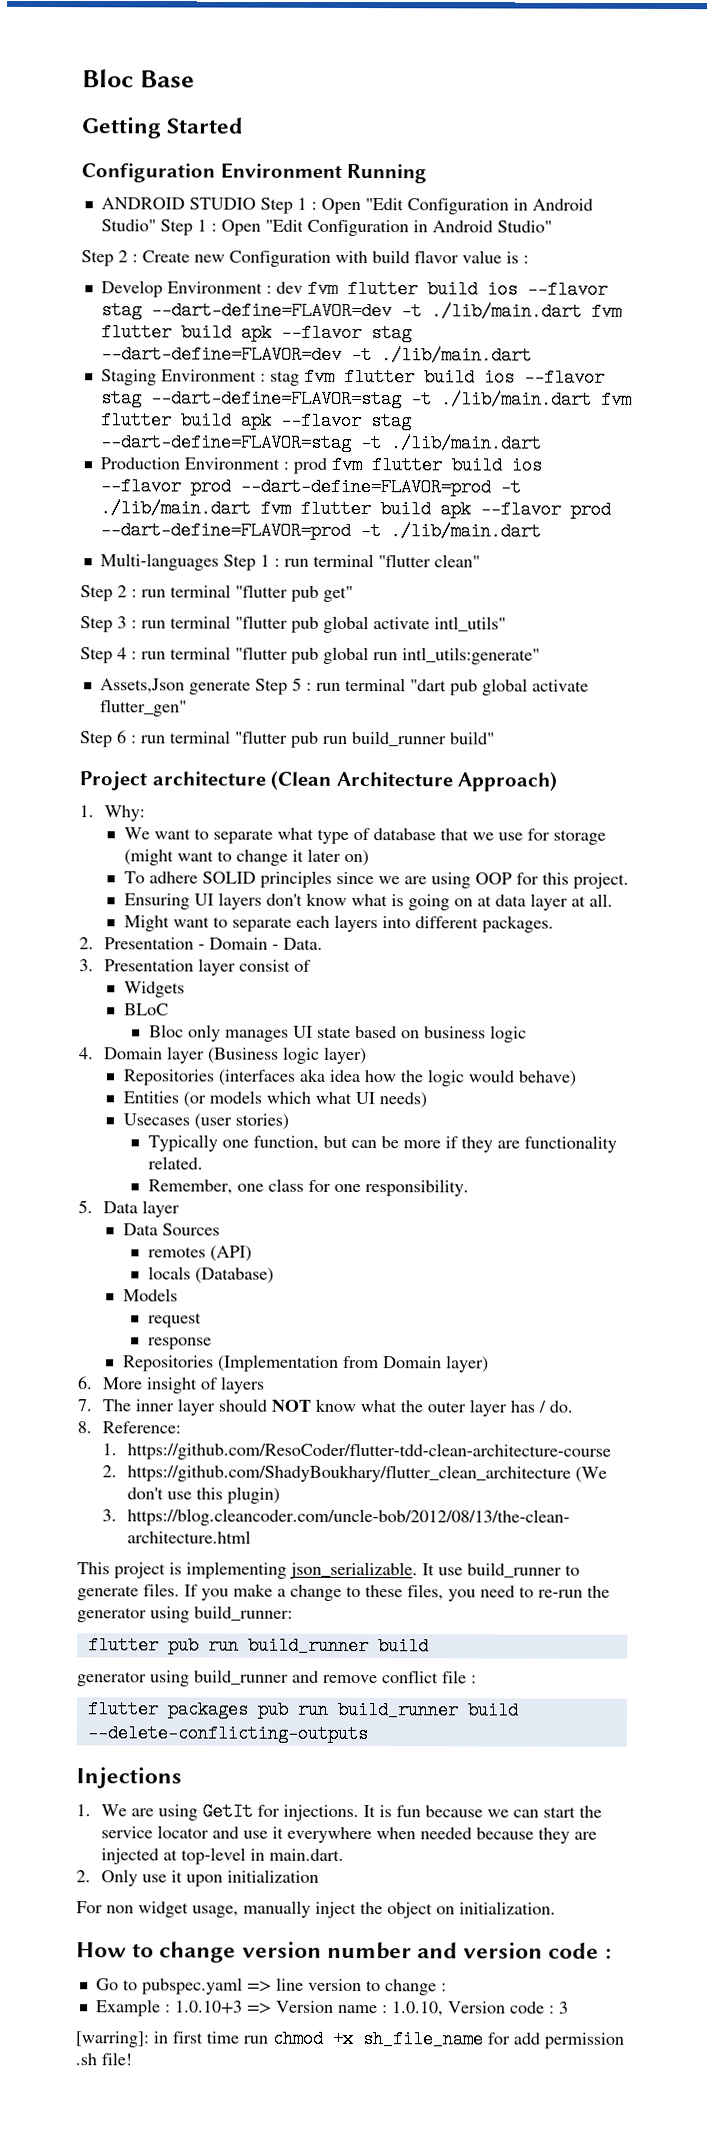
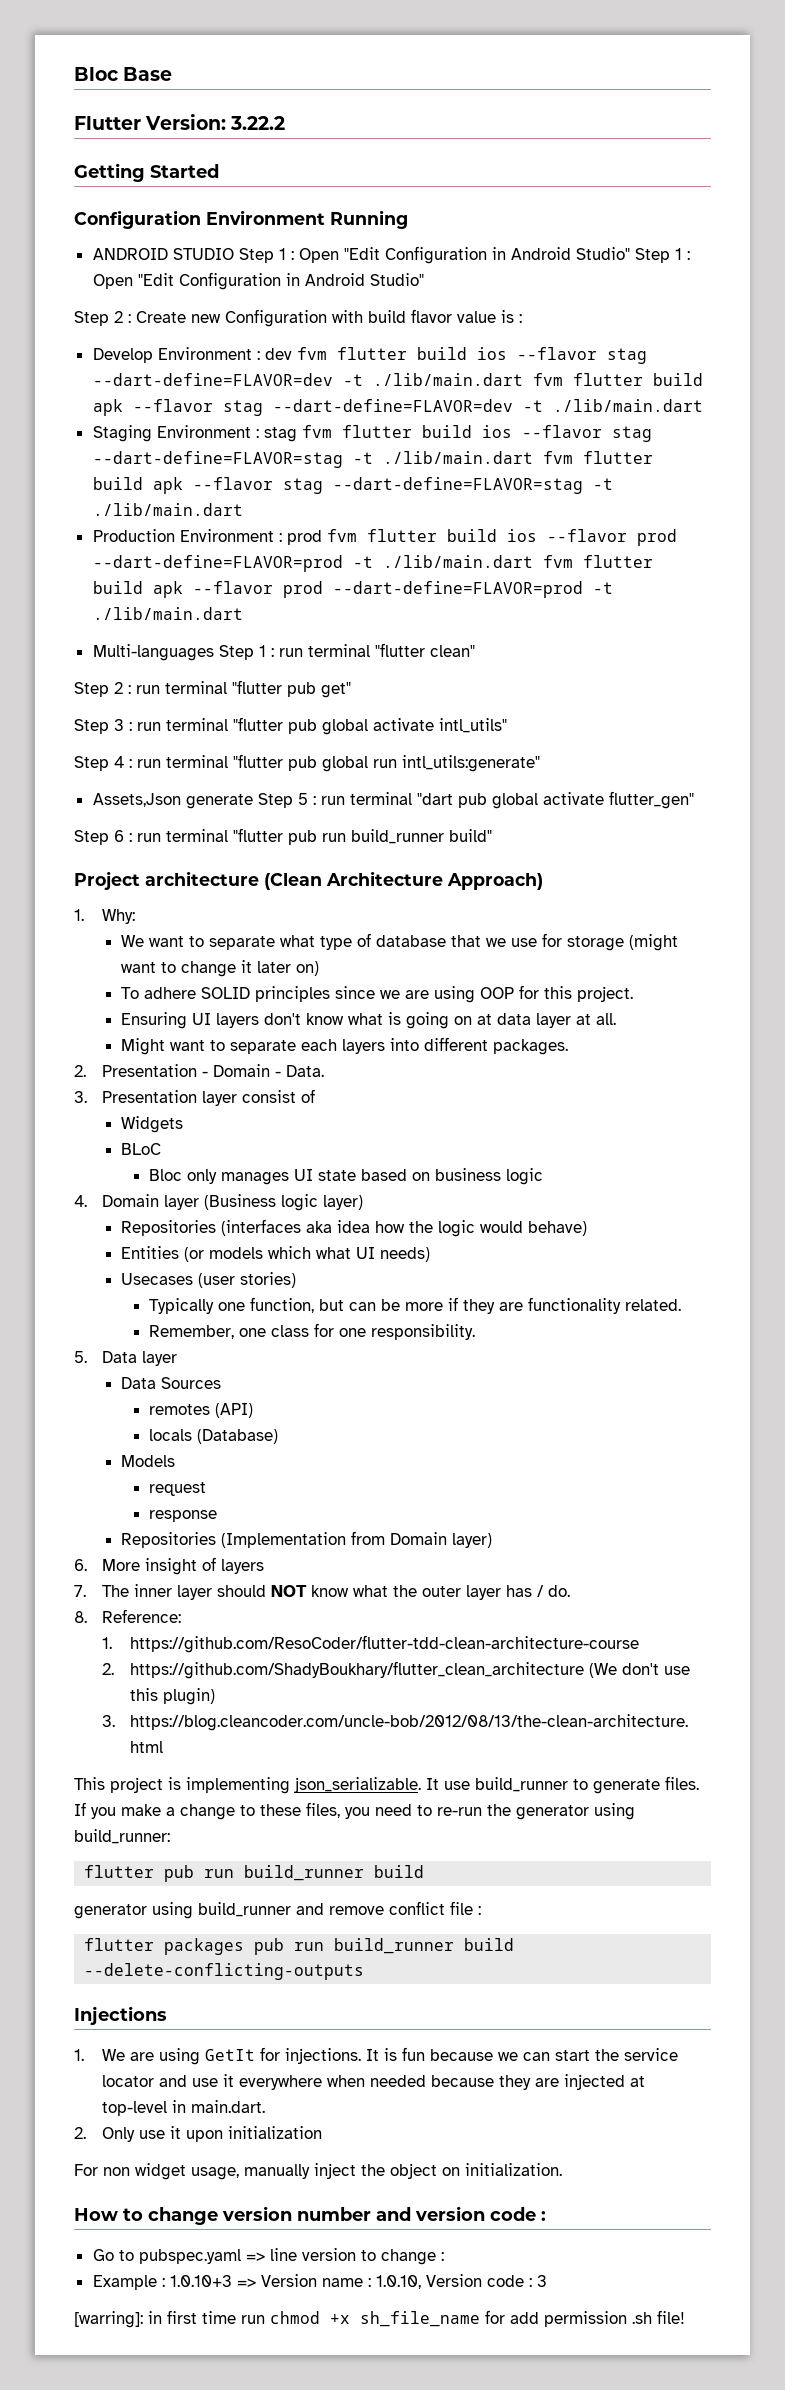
(195, 79) none -> [74,114,286,130] // Flutter Version: 3.22.2

